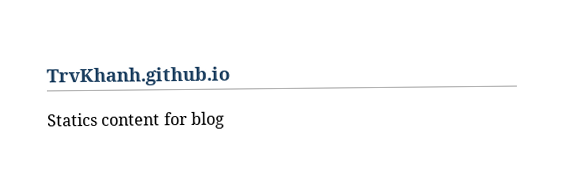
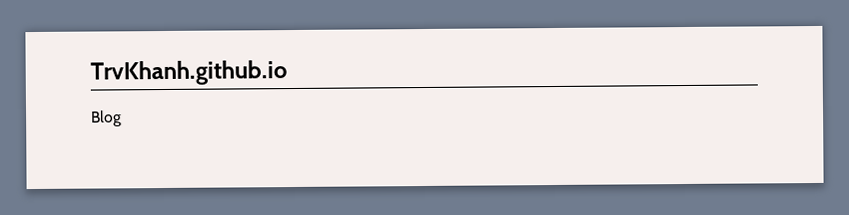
[47,111,225,129] Statics content for blog -> [91,110,122,127] Blog

